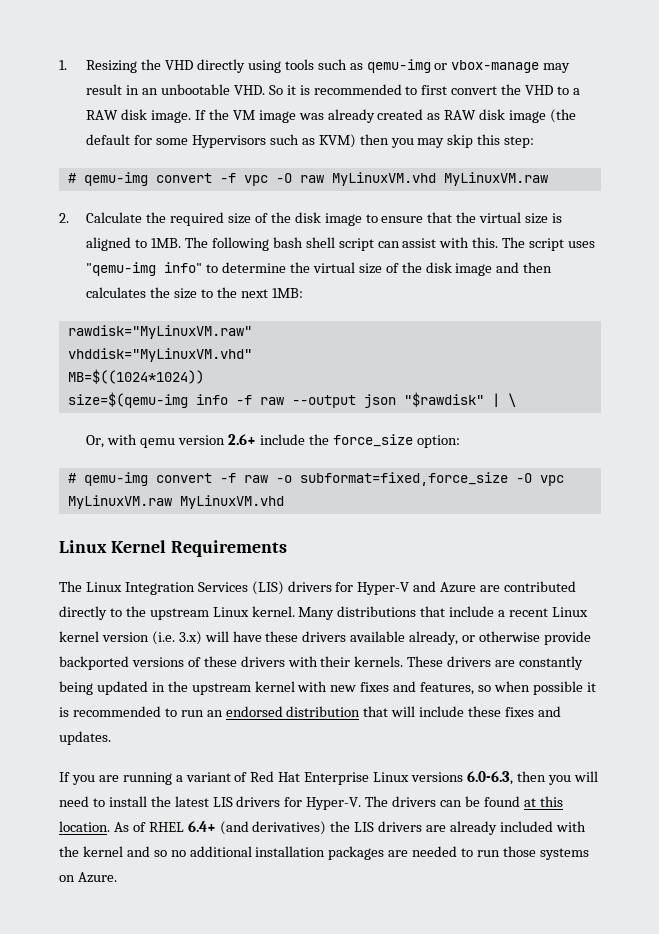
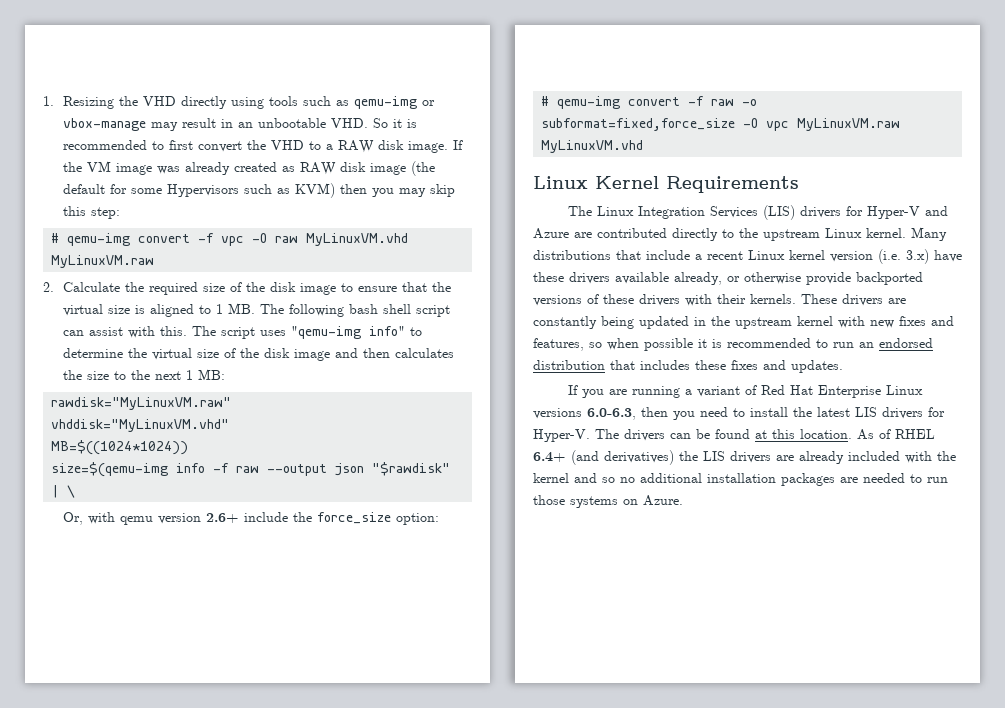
[151,238,182,248] 1MB. -> [215,303,255,314] 1 MB.
[271,288,303,298] 1MB: -> [185,369,225,380] 1 MB:
[204,631,229,642] will -> (929, 256) none
[391,706,465,717] will include -> [640,360,690,370] includes
[573,771,598,782] will -> (695, 415) none

